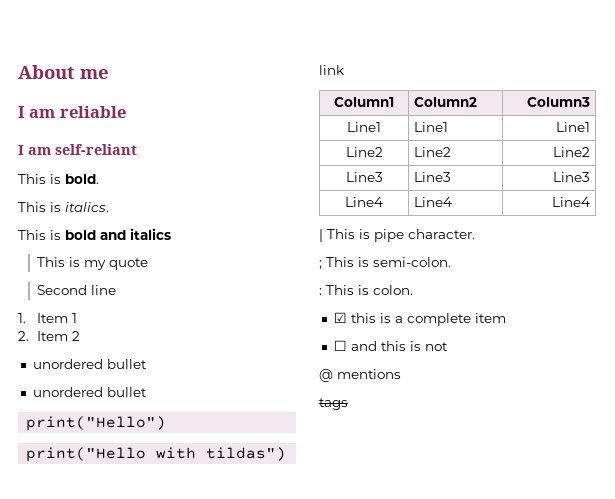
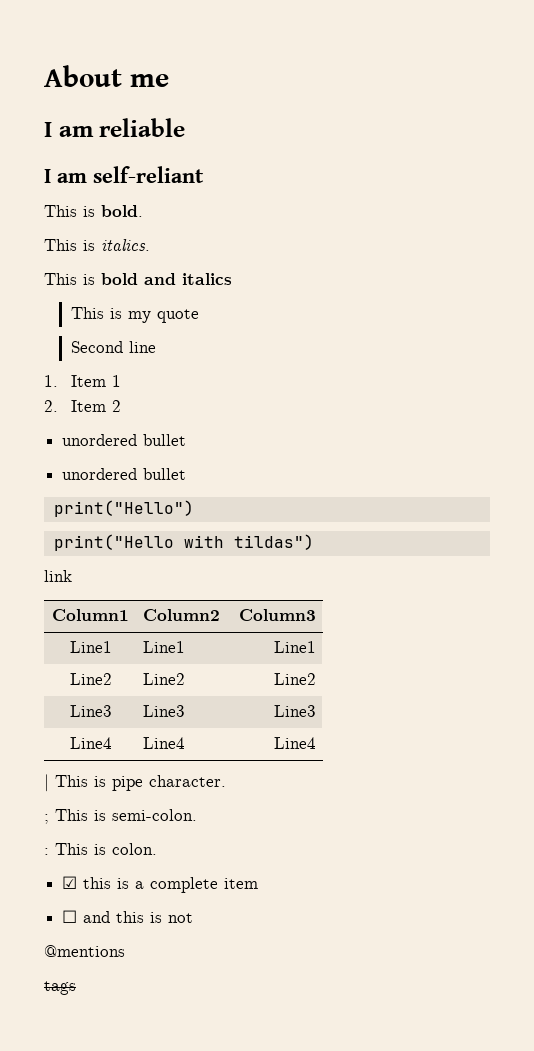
[319,369,401,382] @ mentions -> [44,945,125,957] @mentions

